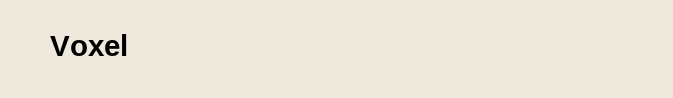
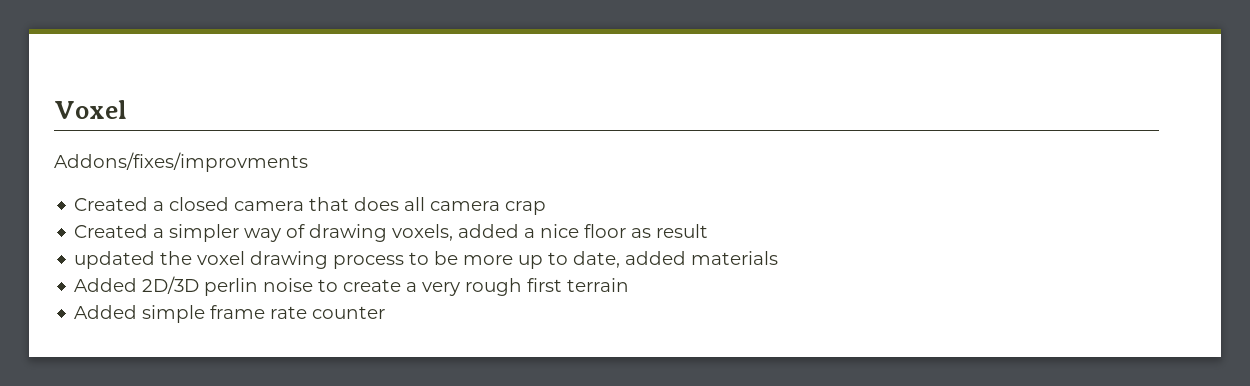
(128, 45) none -> [54,152,308,172] [74,197,547,215] [74,224,709,242] [74,251,779,269] [74,276,630,296] [74,305,386,323] // Addons/fixes/improvments // Created a closed camera that does all camera crap // Created a simpler way of drawing voxels, added a nice floor as result // updated the voxel drawing process to be more up to date, added materials // Added 2D/3D perlin noise to create a very rough first terrain // Added simple frame rate counter

